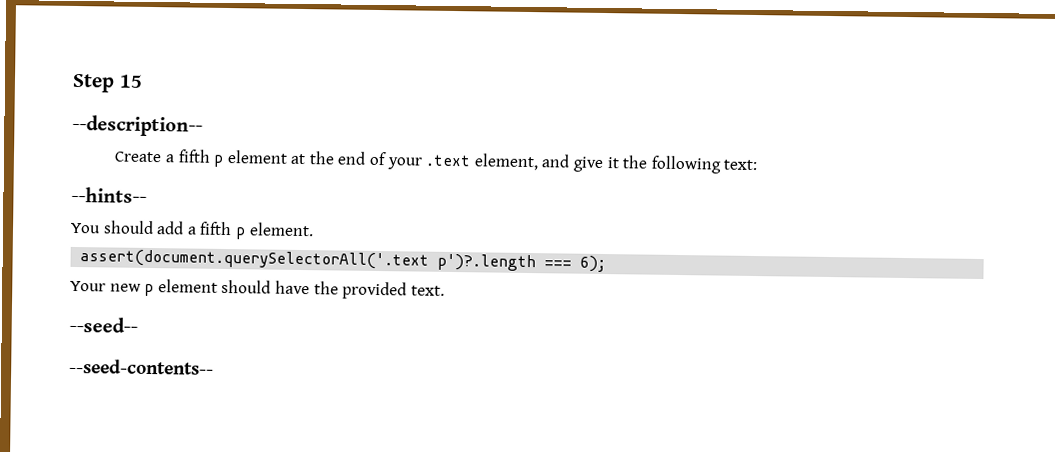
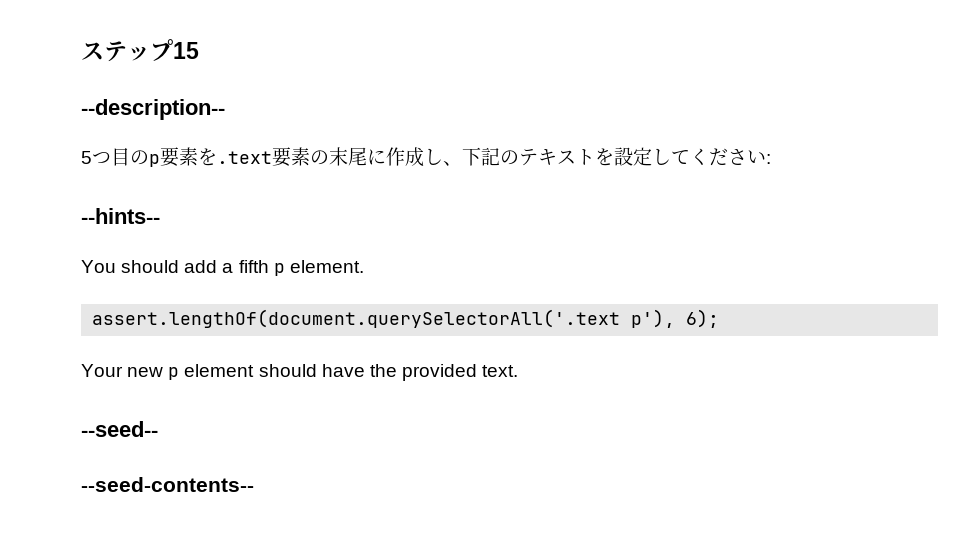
[72,73,115,93] Step -> [81,39,173,62] ステップ
[114,149,758,174] Create a fifth p element at the end of your .text element, and give it the following text: -> [81,147,771,167] 5つ目のp要素を.text要素の末尾に作成し、下記のテキストを設定してください:
[80,249,573,272] assert(document.querySelectorAll('.text p')?.length === -> [92,309,676,328] assert.lengthOf(document.querySelectorAll('.text p'),

